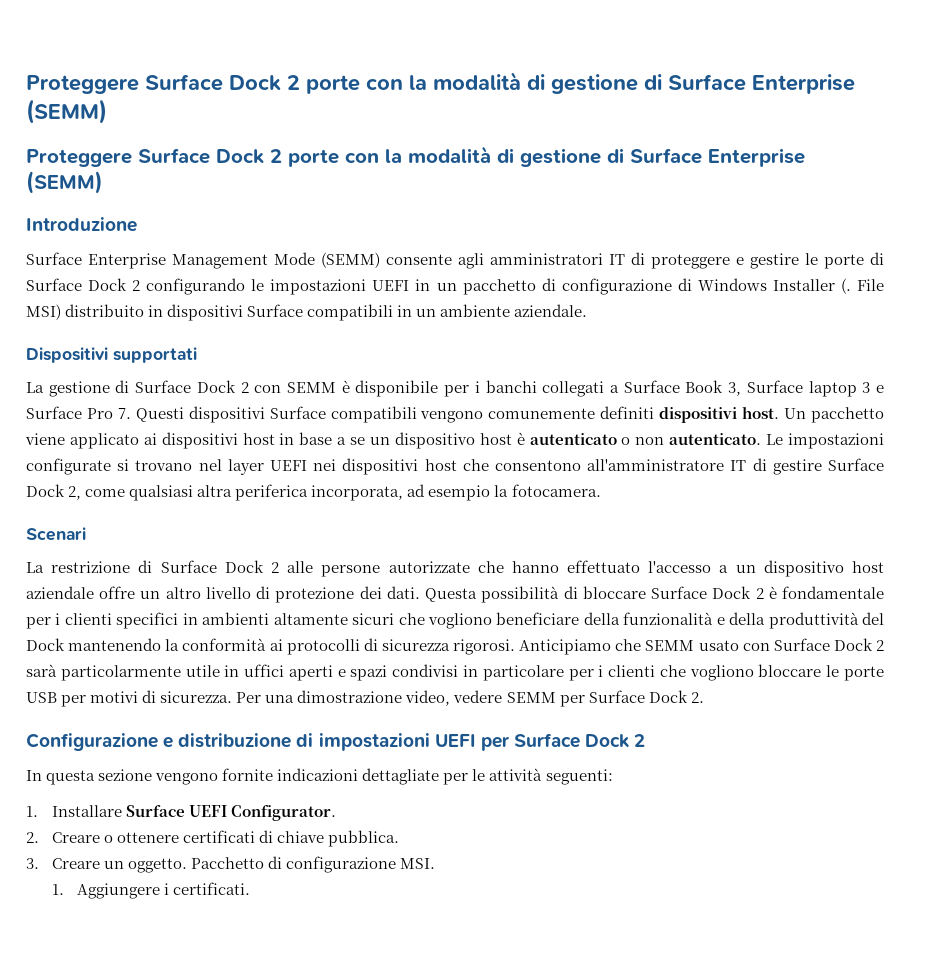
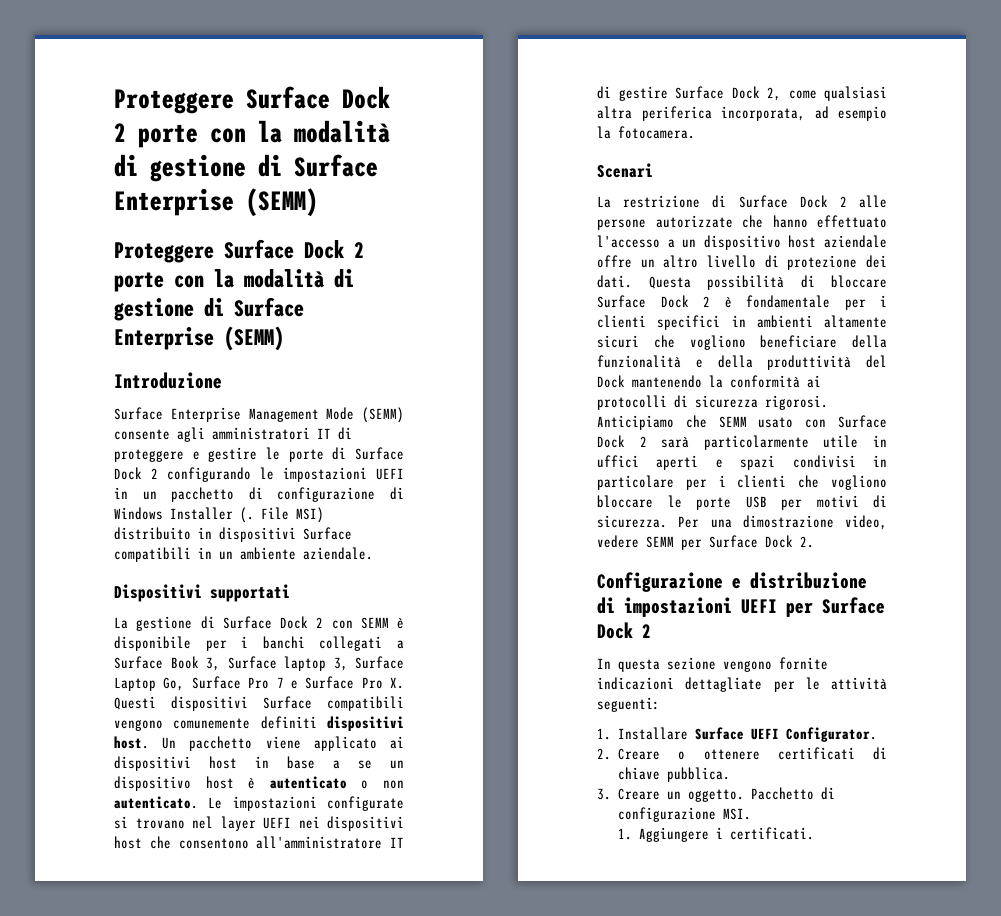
[862,382,871,393] 3 -> [333,656,404,671] [114,676,284,691] 3, Surface Laptop Go, Surface Pro 7
[117,408,131,419] 7. -> [390,677,404,689] X.

